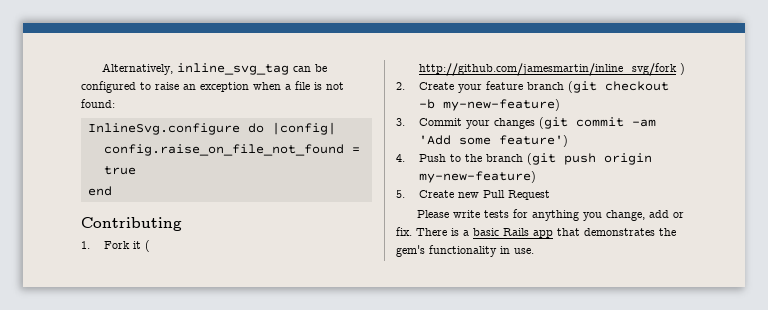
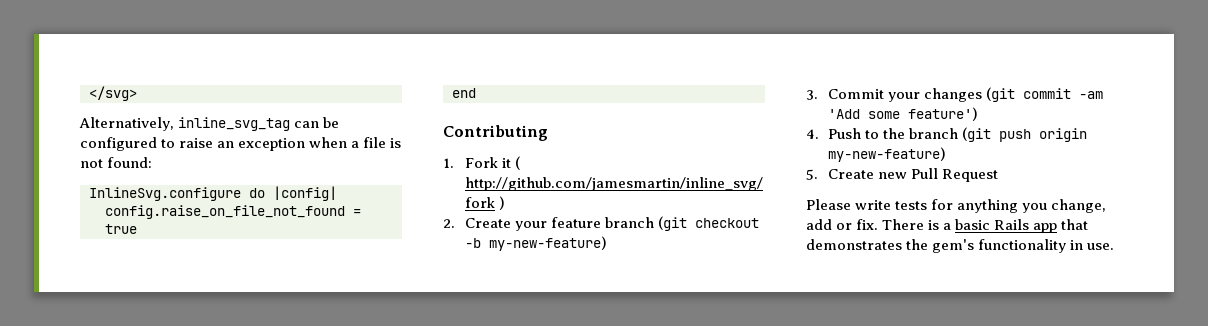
(101, 69) none -> [89,86,137,101] </svg> //

